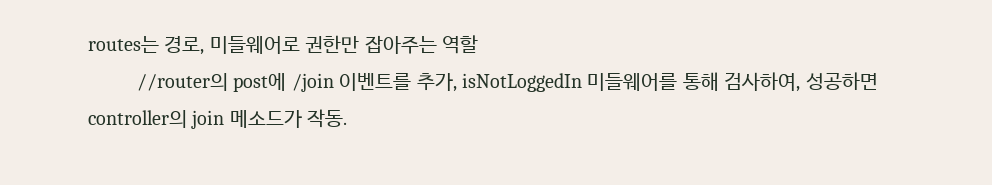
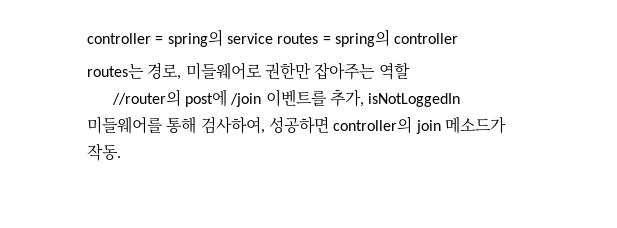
(88, 44) none -> [87,29,459,47] controller = spring의 service routes = spring의 controller //

